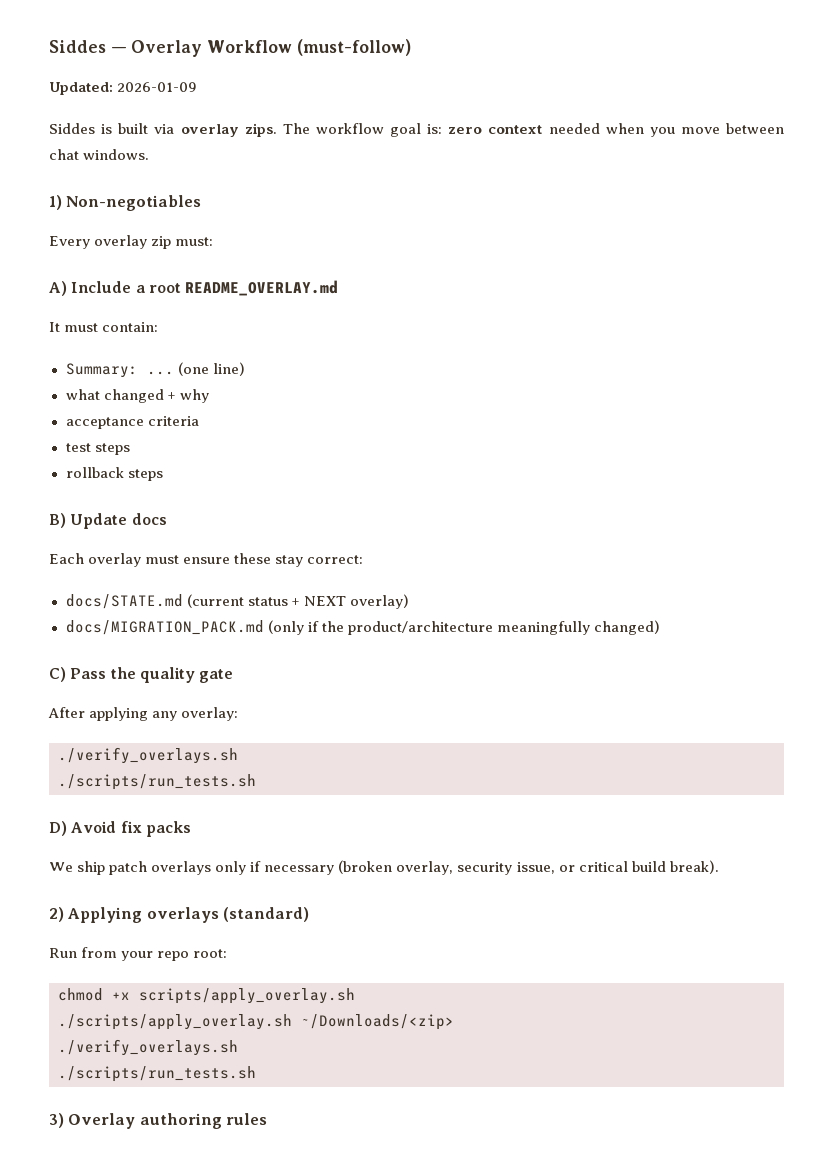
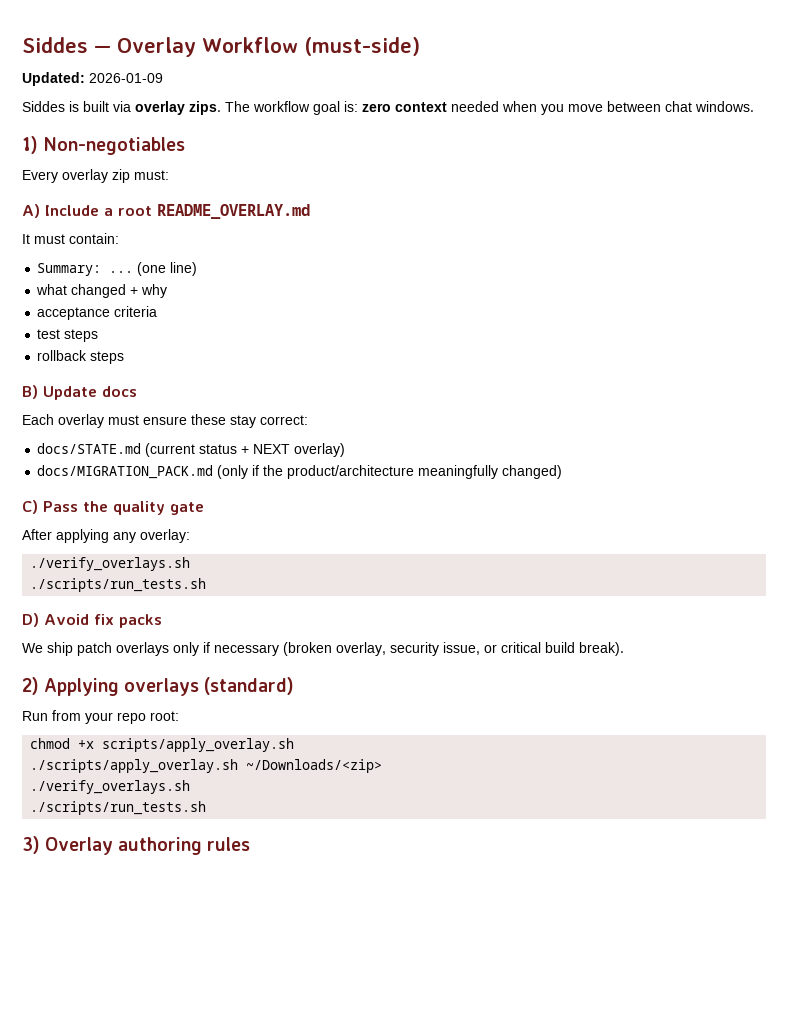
[296,39,411,56] (must-follow) -> [303,37,420,56] (must-side)

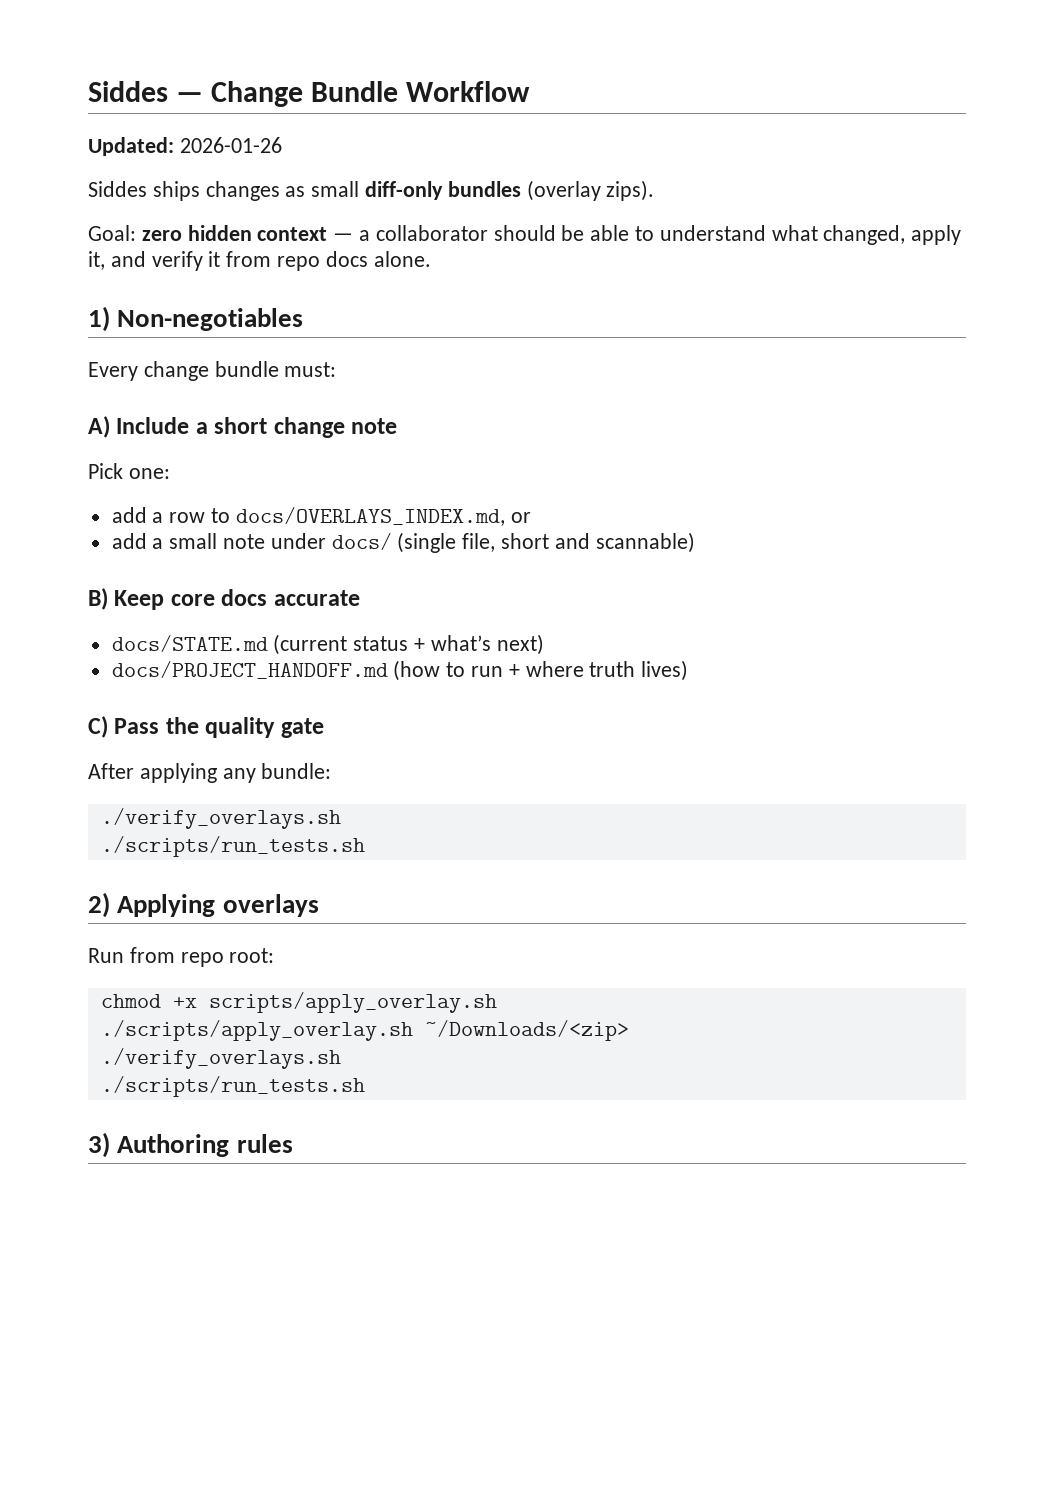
[117,37,196,57] Overlay -> [211,81,399,107] Change Bundle
[303,37,420,56] (must-side) -> (531, 91) none
[89,73,163,83] [22,101,754,115] 2026-01-09 // Siddes is built via overlay zips. The workflow goal is: zero context needed when you move between chat windows. -> [179,137,282,153] [88,180,655,201] [88,225,962,245] [88,251,431,271] 2026-01-26 // Siddes ships changes as small diff-only bundles (overlay zips). // Goal: zero hidden context — a collaborator should be able to understand what changed, apply it, and verify it from repo docs alone.
[62,169,130,183] overlay zip -> [143,361,279,381] change bundle
[118,204,310,219] [22,233,119,244] [37,262,198,276] [36,284,168,298] [37,306,158,320] [37,329,99,342] [37,350,125,364] root README_OVERLAY.md // It must contain: // Summary: ... (one line) // what changed + why // acceptance criteria // test steps // rollback steps -> [214,417,398,438] [88,463,170,479] [111,507,531,526] [111,532,695,553] short change note // Pick one: // add a row to docs/OVERLAYS_INDEX.md, or // add a small note under docs/ (single file, short and scannable)
[43,386,137,400] [22,414,308,428] [37,443,346,457] [37,465,563,479] Update docs // Each overlay must ensure these stay correct: // docs/STATE.md (current status + NEXT overlay) // docs/MIGRATION_PACK.md (only if the product/architecture meaningfully changed) -> [114,589,360,610] [111,634,544,655] [111,660,689,681] Keep core docs accurate // docs/STATE.md (current status + what’s next) // docs/PROJECT_HANDOFF.md (how to run + where truth lives)
[140,529,190,543] [30,557,191,571] [30,578,207,592] [22,613,162,628] [22,642,624,656] overlay: // ./verify_overlays.sh // ./scripts/run_tests.sh // D) Avoid fix packs // We ship patch overlays only if necessary (broken overlay, security issue, or critical build break). -> [261,763,332,779] [100,808,341,829] [100,836,365,857] bundle: // ./verify_overlays.sh // ./scripts/run_tests.sh
[204,677,295,695] (standard) -> (319, 905) none
[85,712,113,724] your -> (175, 955) none
[45,837,203,855] Overlay authoring -> [117,1134,230,1157] Authoring

